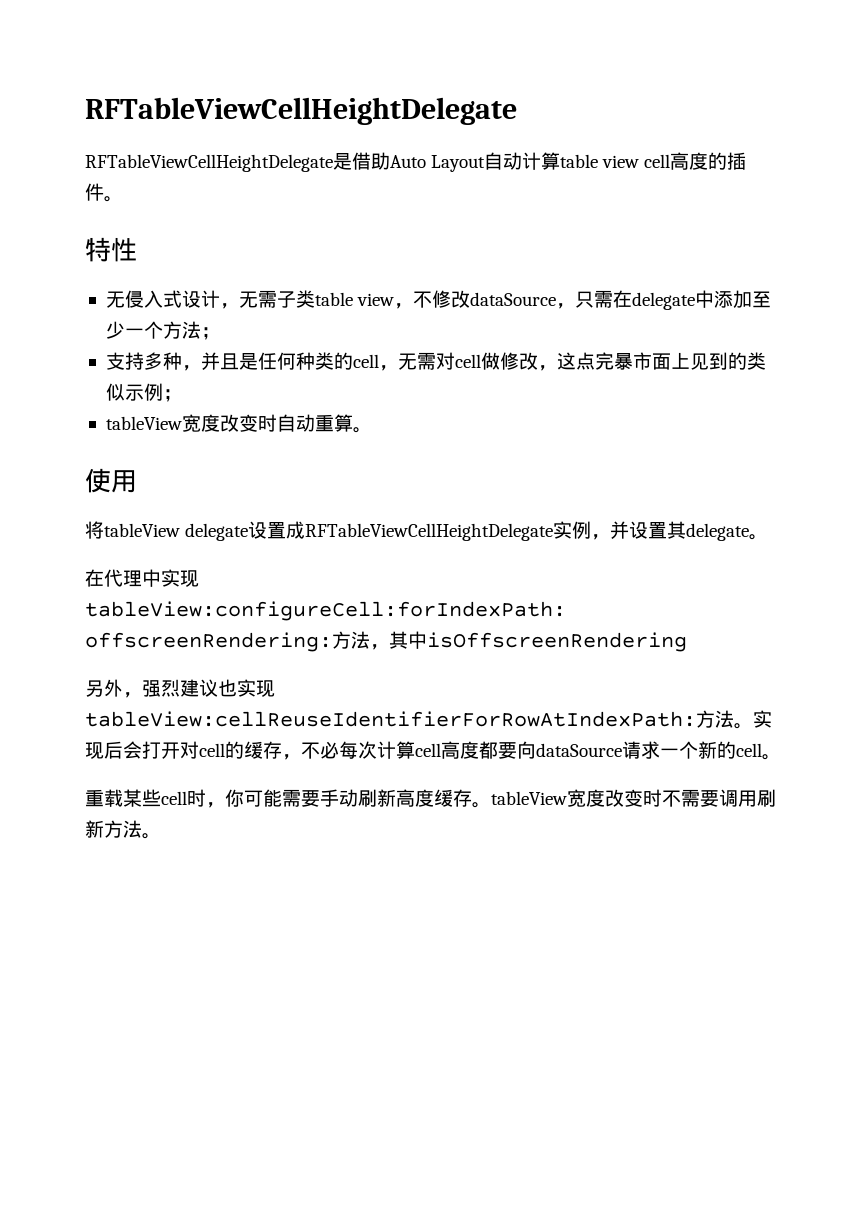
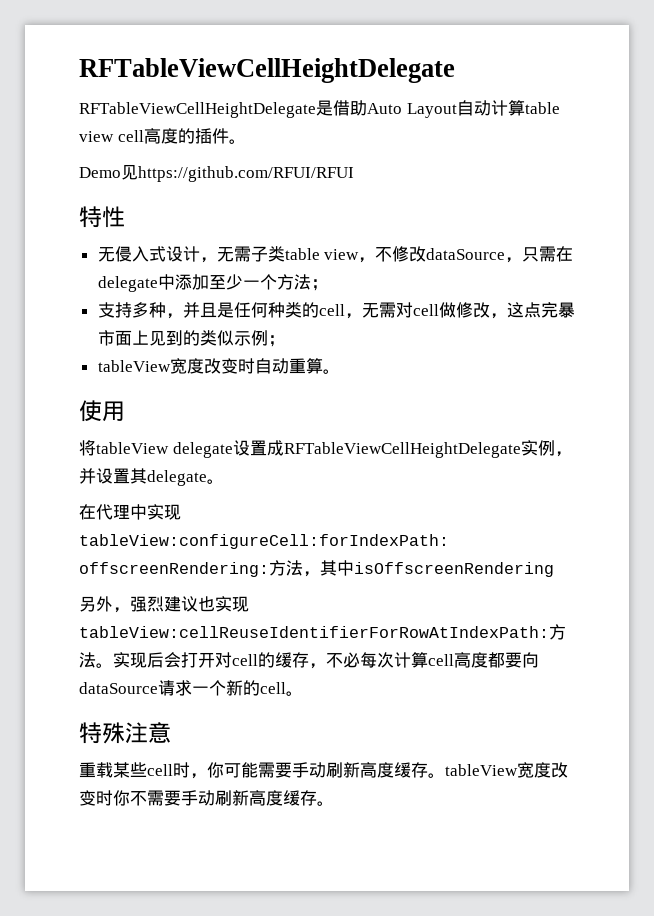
(123, 199) none -> [79,164,354,182] // Demo见https://github.com/RFUI/RFUI
(781, 757) none -> [79,722,171,744] // 特殊注意
[662,789,776,807] [85,820,142,838] 不需要调用刷新方法 -> [113,790,317,806] 你不需要手动刷新高度缓存

